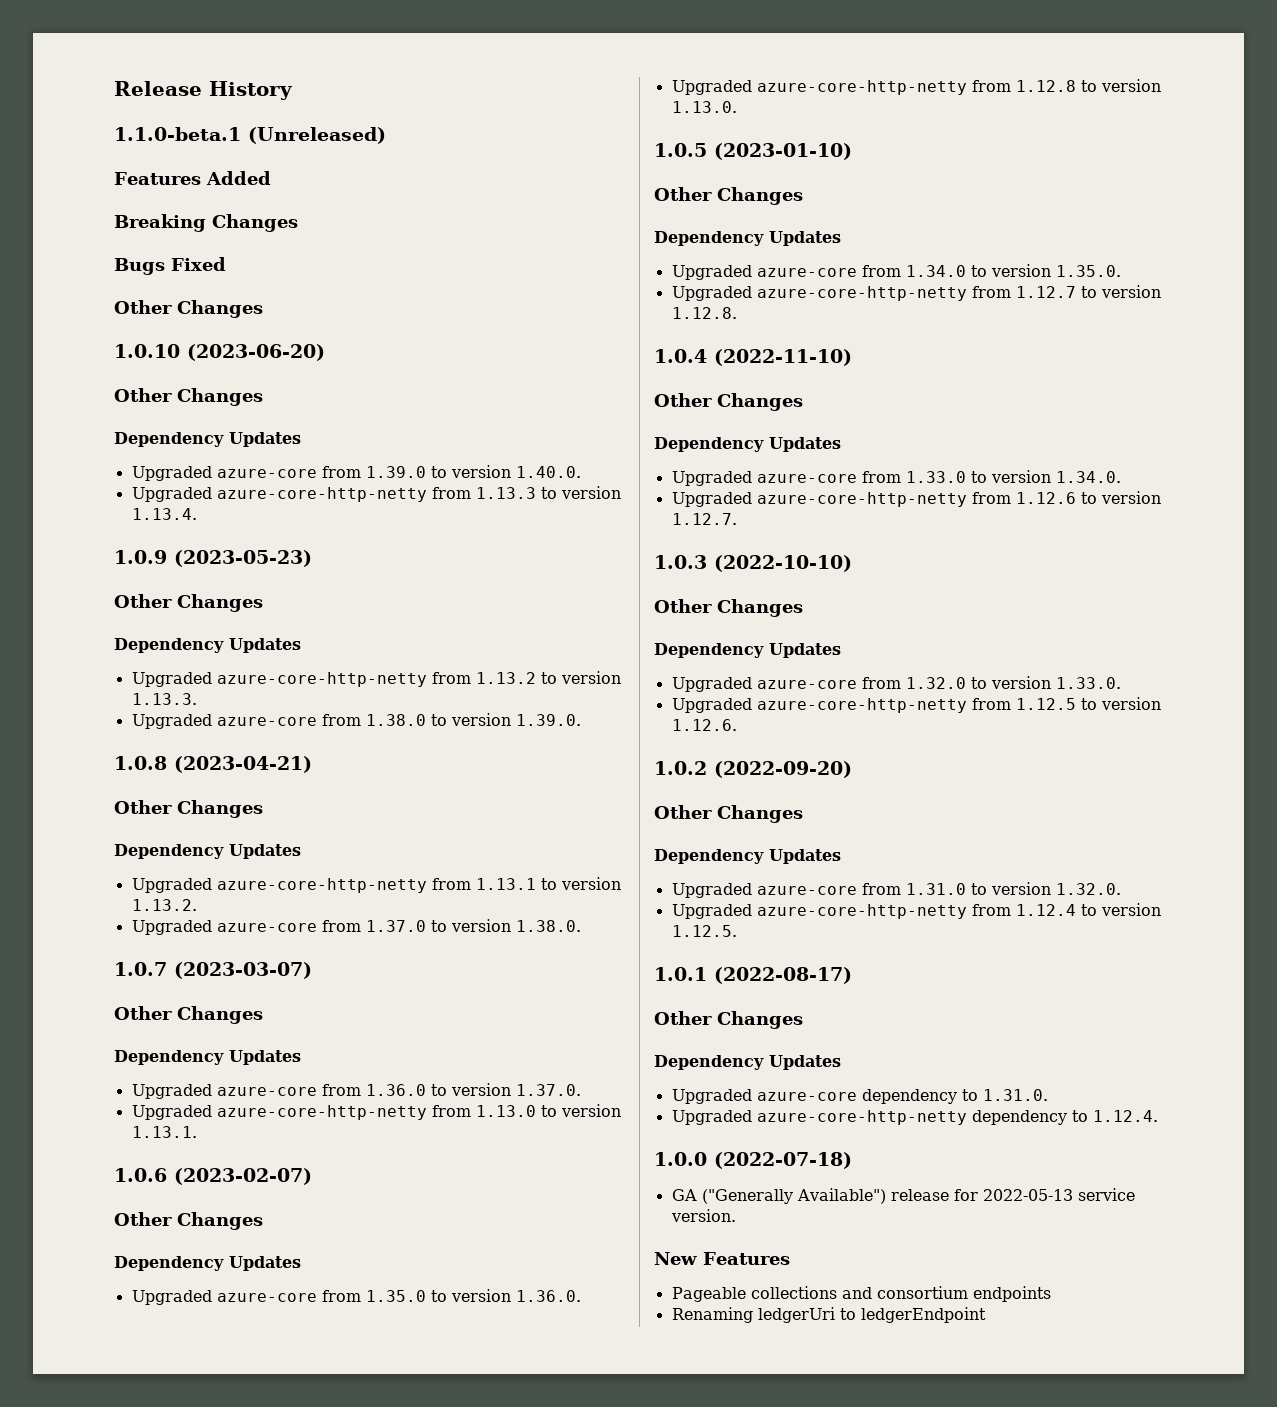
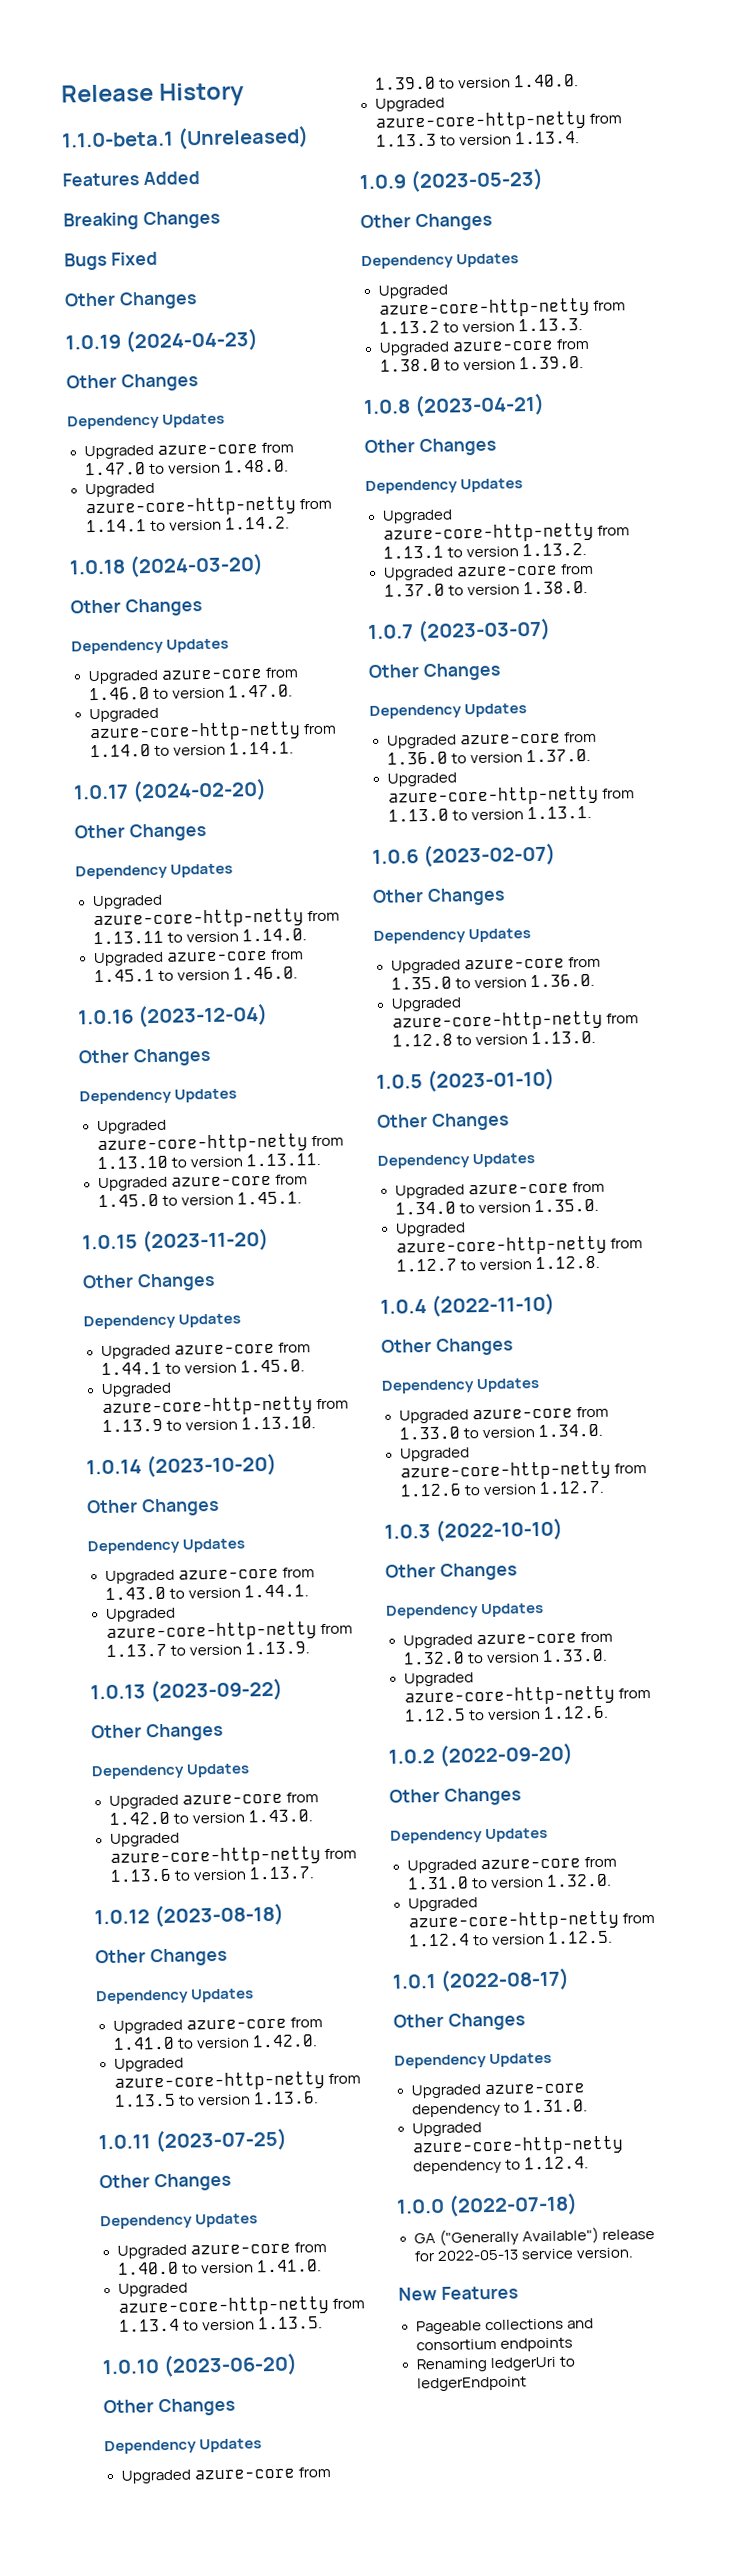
(263, 309) none -> [65,327,259,353] [66,373,198,392] [67,413,226,430] [83,442,294,460] [84,459,289,476] [84,482,155,498] [84,496,332,518] [85,516,290,533] [69,552,265,578] [70,598,202,617] [71,638,230,655] [87,667,298,685] [88,684,293,701] [88,707,159,723] [88,721,337,743] [89,741,294,758] [73,777,268,803] [74,823,206,842] [75,863,234,880] [91,894,340,930] [92,928,307,945] [92,949,304,967] [93,966,298,983] [78,1002,269,1028] [78,1047,211,1067] [79,1088,238,1105] [96,1119,167,1135] [96,1133,344,1155] [96,1152,321,1170] [97,1174,308,1192] [97,1191,302,1208] [82,1227,270,1253] [82,1272,215,1292] [83,1313,242,1330] [100,1342,311,1360] [100,1359,305,1376] [100,1382,349,1418] [101,1416,316,1433] [86,1452,278,1478] [87,1497,219,1517] [87,1538,246,1555] [104,1567,315,1584] [104,1584,309,1600] [105,1607,176,1622] [105,1621,353,1642] [105,1641,310,1657] [90,1677,284,1703] [91,1722,223,1742] [91,1763,251,1780] [108,1792,319,1809] [108,1809,313,1825] [109,1832,180,1847] [109,1846,357,1867] [109,1866,314,1882] [94,1902,285,1928] [95,1947,227,1967] [96,1988,255,2005] [112,2017,323,2034] [112,2034,318,2050] [113,2057,184,2072] [113,2071,361,2092] [113,2091,319,2107] [98,2127,288,2153] [99,2172,231,2192] [100,2213,259,2230] [116,2242,327,2259] [116,2259,322,2275] [117,2282,188,2297] [117,2296,365,2317] [118,2316,323,2332] // 1.0.19 (2024-04-23) // Other Changes // Dependency Updates // Upgraded azure-core from 1.47.0 to version 1.48.0. // Upgraded azure-core-http-netty from 1.14.1 to version 1.14.2. // 1.0.18 (2024-03-20) // Other Changes // Dependency Updates // Upgraded azure-core from 1.46.0 to version 1.47.0. // Upgraded azure-core-http-netty from 1.14.0 to version 1.14.1. // 1.0.17 (2024-02-20) // Other Changes // Dependency Updates // Upgraded azure-core-http-netty from 1.13.11 to version 1.14.0. // Upgraded azure-core from 1.45.1 to version 1.46.0. // 1.0.16 (2023-12-04) // Other Changes // Dependency Updates // Upgraded azure-core-http-netty from 1.13.10 to version 1.13.11. // Upgraded azure-core from 1.45.0 to version 1.45.1. // 1.0.15 (2023-11-20) // Other Changes // Dependency Updates // Upgraded azure-core from 1.44.1 to version 1.45.0. // Upgraded azure-core-http-netty from 1.13.9 to version 1.13.10. // 1.0.14 (2023-10-20) // Other Changes // Dependency Updates // Upgraded azure-core from 1.43.0 to version 1.44.1. // Upgraded azure-core-http-netty from 1.13.7 to version 1.13.9. // 1.0.13 (2023-09-22) // Other Changes // Dependency Updates // Upgraded azure-core from 1.42.0 to version 1.43.0. // Upgraded azure-core-http-netty from 1.13.6 to version 1.13.7. // 1.0.12 (2023-08-18) // Other Changes // Dependency Updates // Upgraded azure-core from 1.41.0 to version 1.42.0. // Upgraded azure-core-http-netty from 1.13.5 to version 1.13.6. // 1.0.11 (2023-07-25) // Other Changes // Dependency Updates // Upgraded azure-core from 1.40.0 to version 1.41.0. // Upgraded azure-core-http-netty from 1.13.4 to version 1.13.5.

